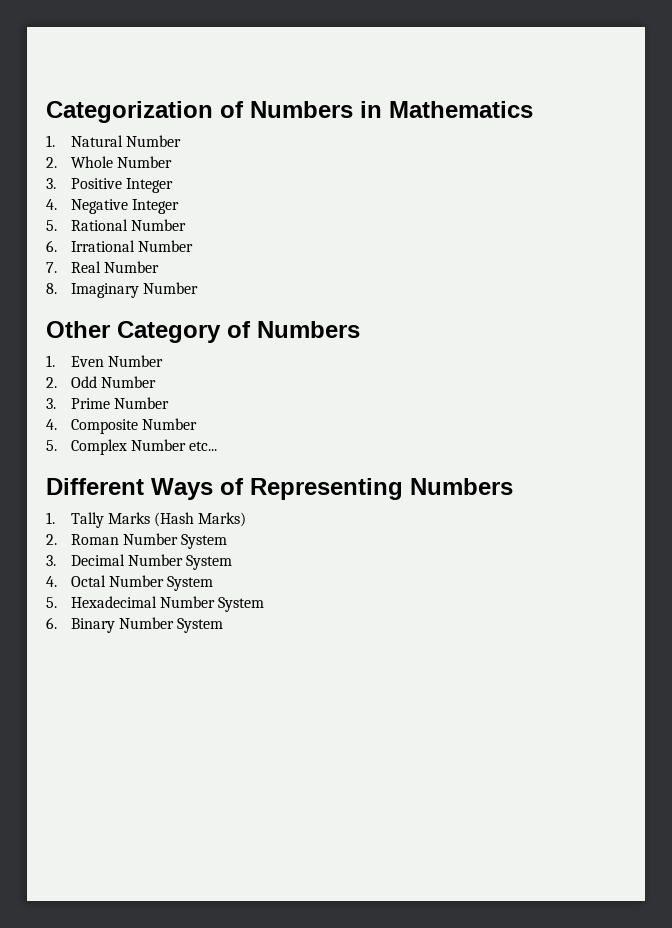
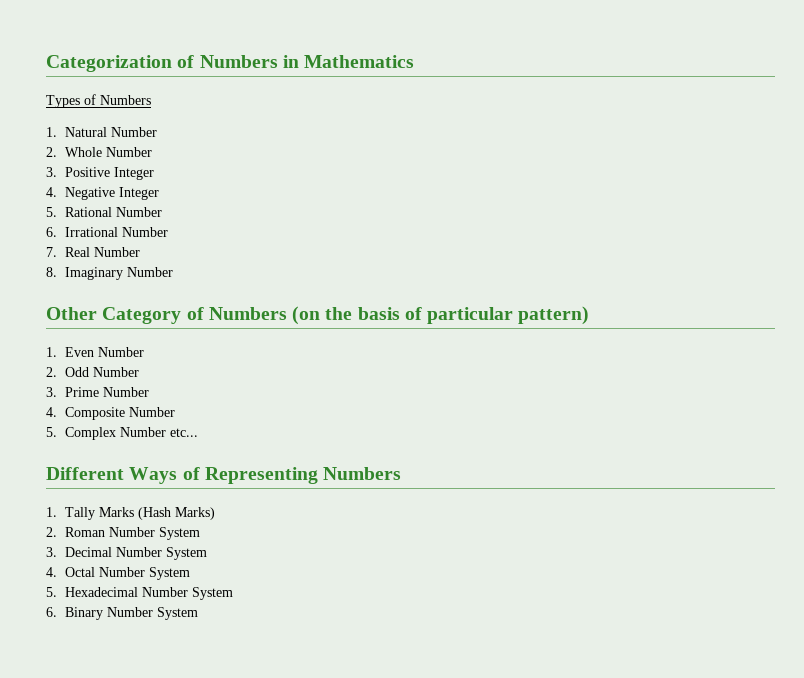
(533, 109) none -> [46,94,151,108] // Types of Numbers
(360, 329) none -> [292,306,590,325] (on the basis of particular pattern)

